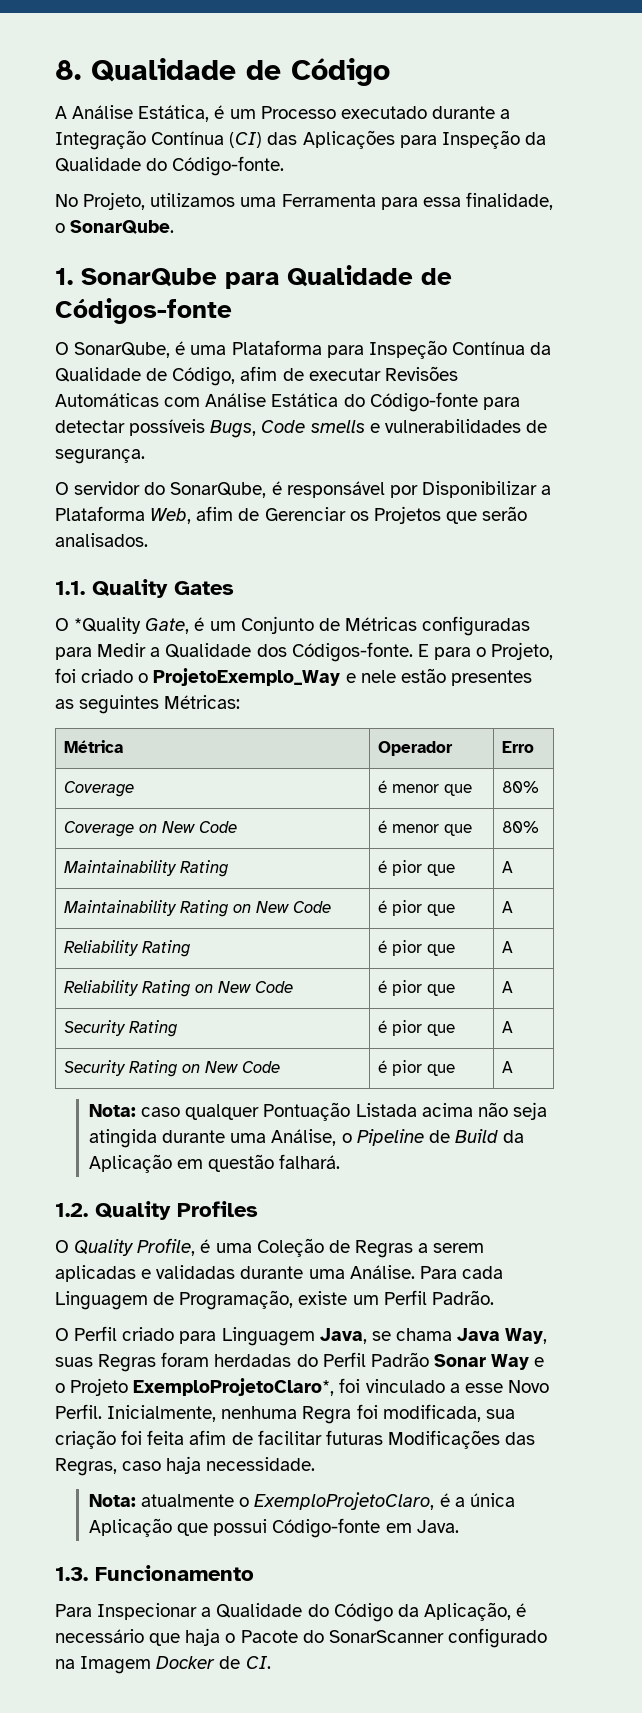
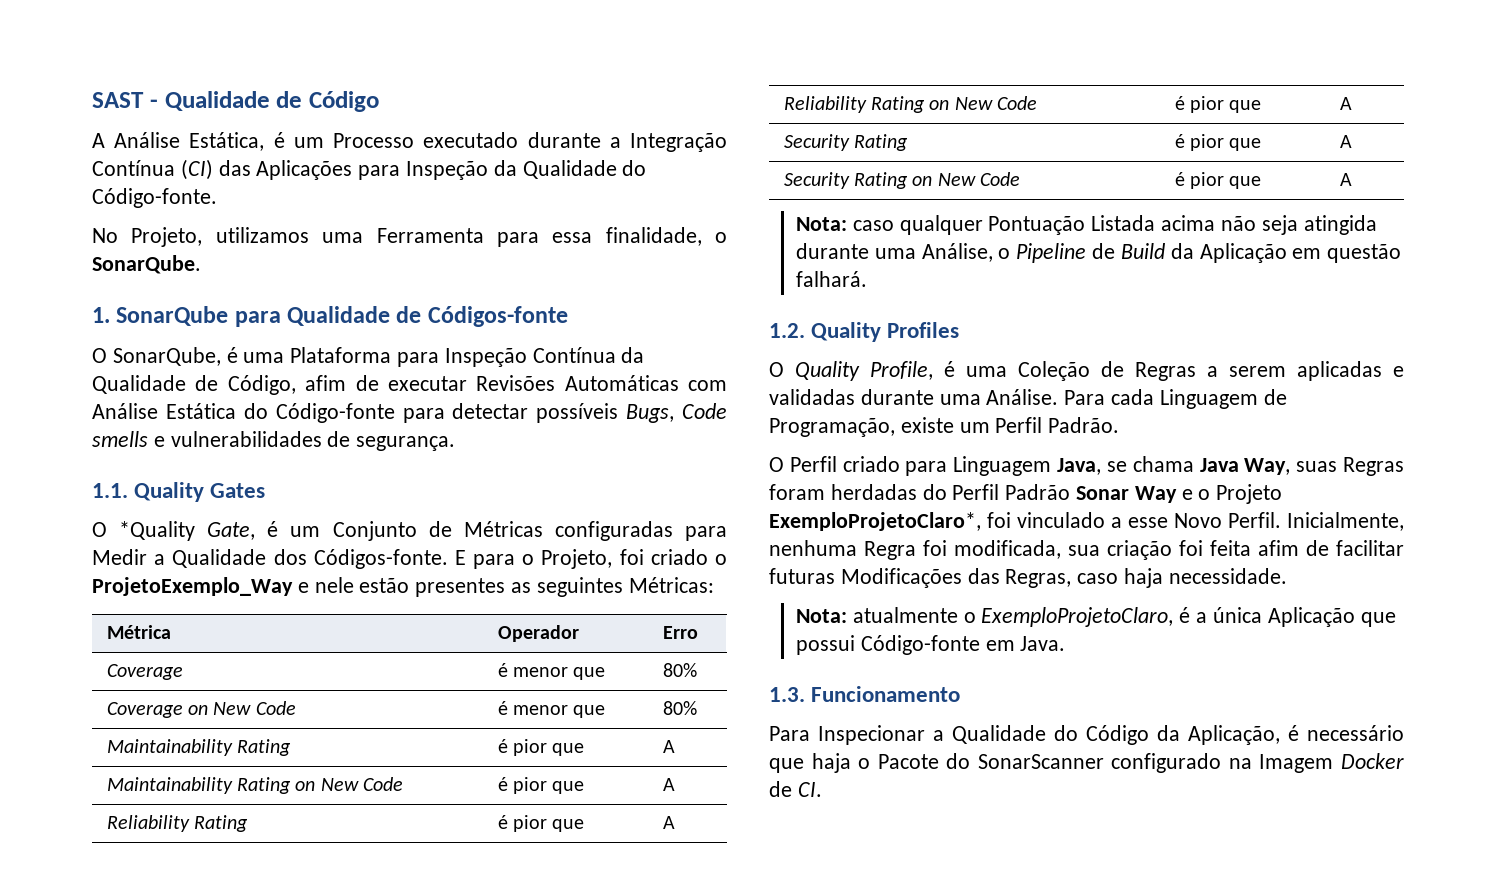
[55,60,81,80] 8. -> [92,92,158,108] SAST -
[55,481,552,498] [55,506,528,524] [55,533,148,547] // O servidor do SonarQube, é responsável por Disponibilizar a Plataforma Web, afim de Gerenciar os Projetos que serão analisados. -> (456, 443) none

